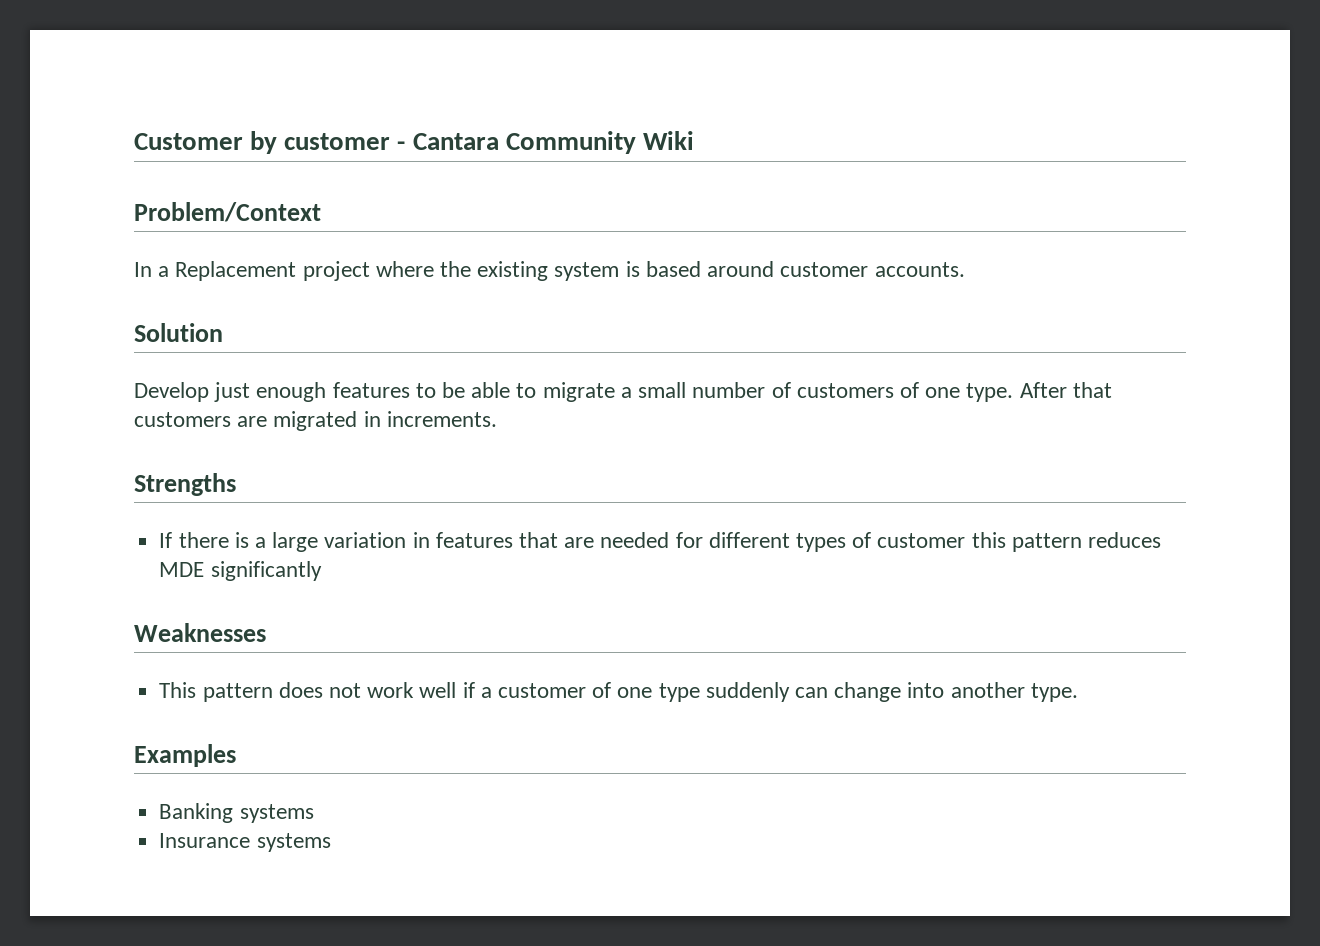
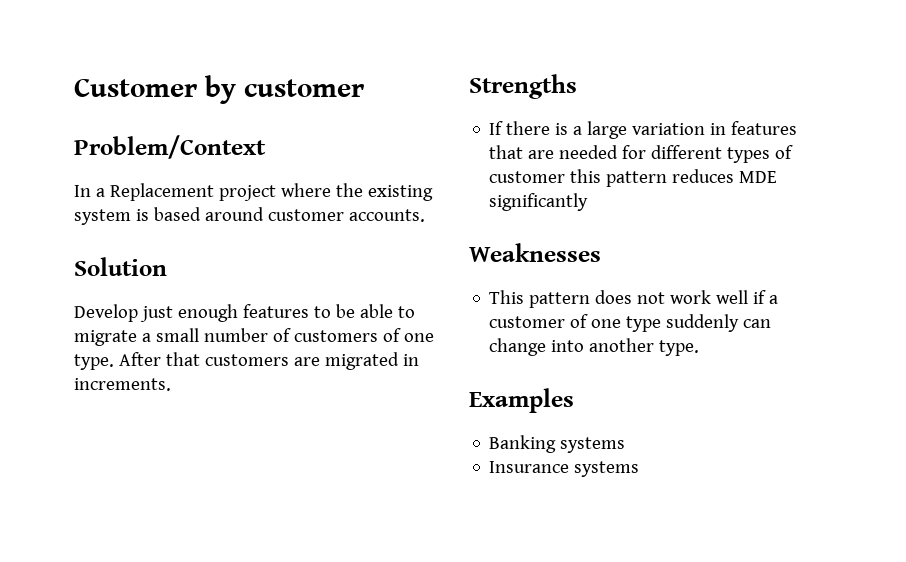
[397,131,694,154] - Cantara Community Wiki -> (364, 88) none

